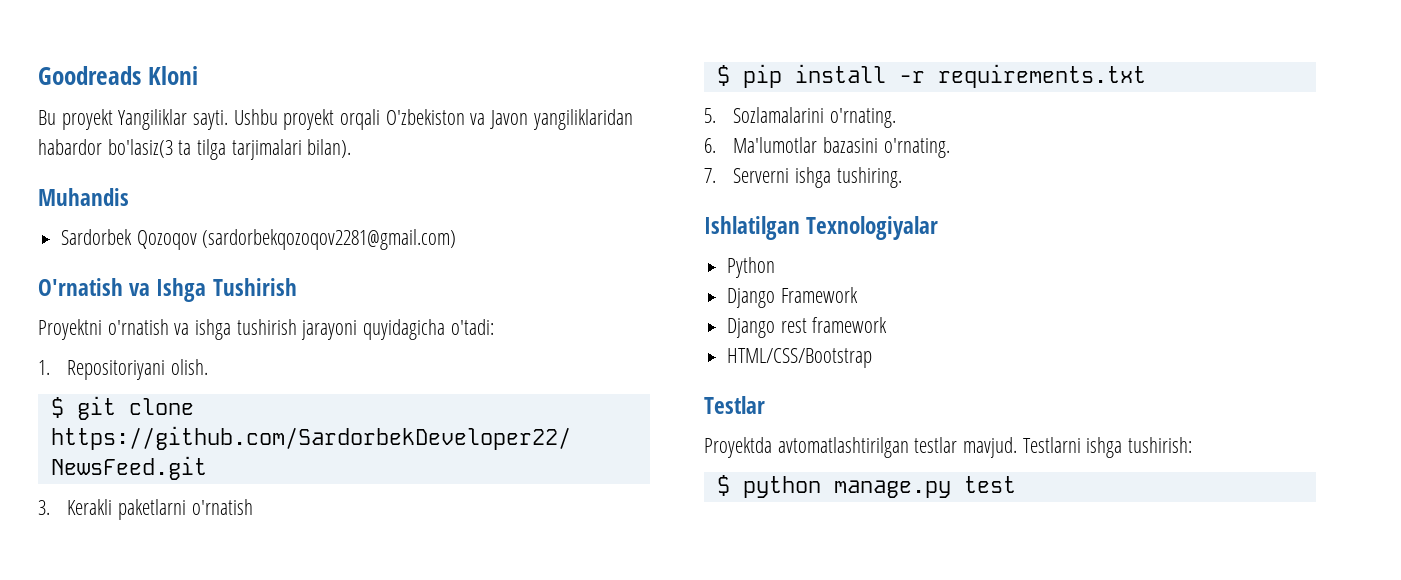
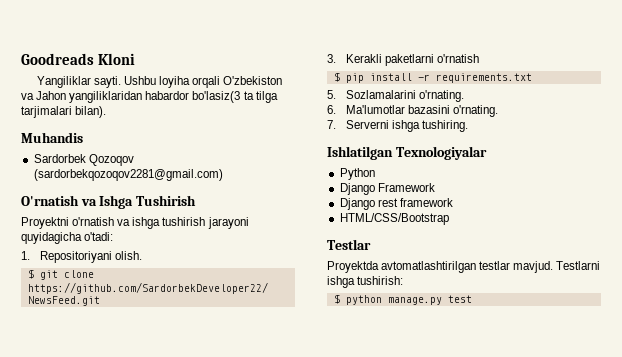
[38,109,113,130] Bu proyekt -> (135, 59) none
[283,109,335,130] proyekt -> [159,76,191,88] loyiha
[490,110,529,129] Javon -> [36,91,67,100] Jahon

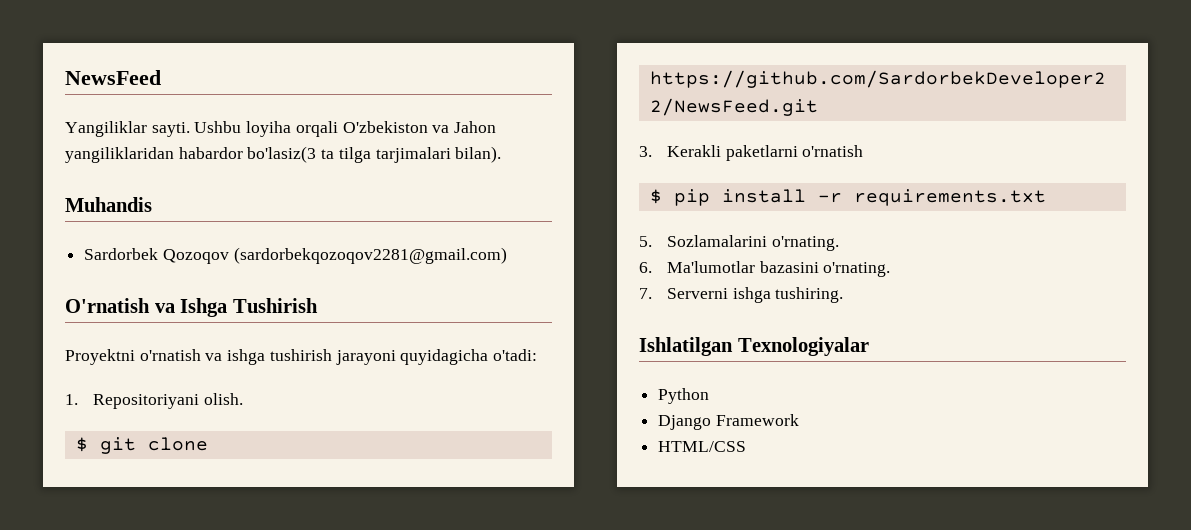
[21,53,135,65] Goodreads Kloni -> [65,70,161,85] NewsFeed
[339,198,453,210] [339,213,449,225] [327,239,371,250] [327,261,601,273] [327,276,404,288] [333,294,472,305] Django rest framework // HTML/CSS/Bootstrap // Testlar // Proyektda avtomatlashtirilgan testlar mavjud. Testlarni ishga tushirish: // $ python manage.py test -> [658,441,747,452] HTML/CSS

